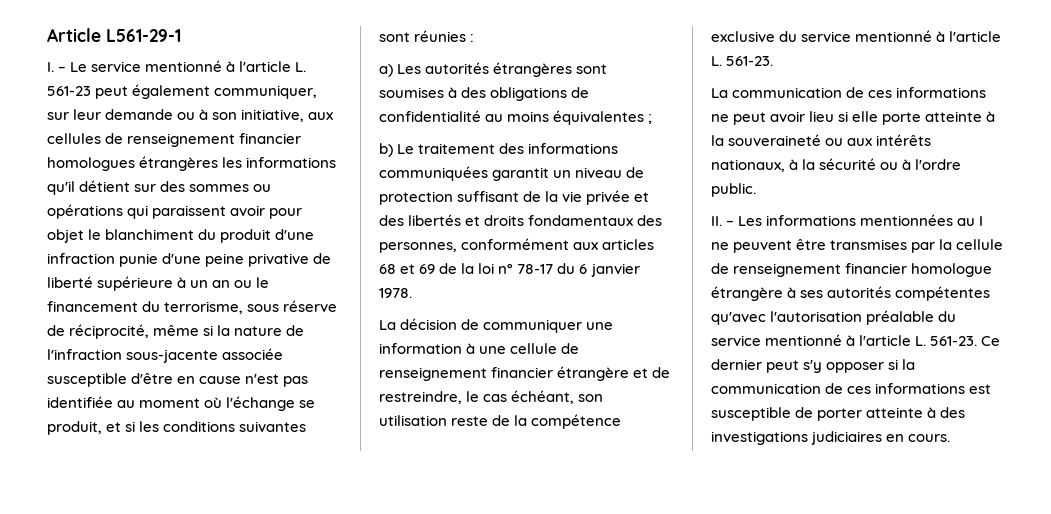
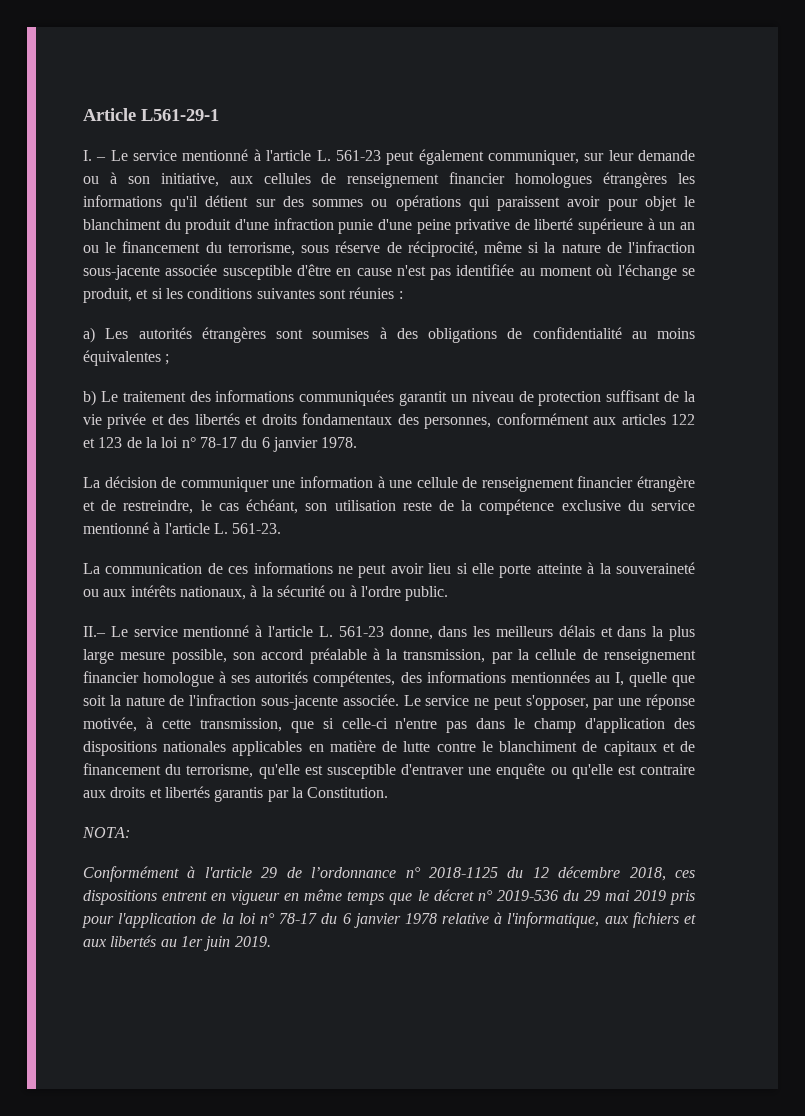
[379,264,436,274] 68 et 69 -> [671,414,695,425] [83,437,123,448] 122 et 123
[711,214,984,226] [711,239,908,253] II. – Les informations mentionnées au I ne peuvent être transmises -> [83,625,695,641] [83,648,486,664] II.– Le service mentionné à l'article L. 561-23 donne, dans les meilleurs délais et dans la plus large mesure possible, son accord préalable à la transmission,
[711,286,783,301] étrangère -> (215, 679) none
[895,286,991,301] [711,310,957,325] [711,334,1001,346] [711,359,916,373] [711,383,992,394] [711,407,966,421] [711,431,951,445] compétentes qu'avec l'autorisation préalable du service mentionné à l'article L. 561-23. Ce dernier peut s'y opposer si la communication de ces informations est susceptible de porter atteinte à des investigations judiciaires en cours. -> [313,671,696,687] [83,694,695,710] [83,717,695,733] [83,740,696,756] [83,763,695,779] [83,786,389,802] [82,827,130,838] [83,866,695,882] [83,889,695,905] [82,912,696,928] [83,935,271,951] compétentes, des informations mentionnées au I, quelle que soit la nature de l'infraction sous-jacente associée. Le service ne peut s'opposer, par une réponse motivée, à cette transmission, que si celle-ci n'entre pas dans le champ d'application des dispositions nationales applicables en matière de lutte contre le blanchiment de capitaux et de financement du terrorisme, qu'elle est susceptible d'entraver une enquête ou qu'elle est contraire aux droits et libertés garantis par la Constitution. // NOTA: // Conformément à l'article 29 de l’ordonnance n° 2018-1125 du 12 décembre 2018, ces dispositions entrent en vigueur en même temps que le décret n° 2019-536 du 29 mai 2019 pris pour l'application de la loi n° 78-17 du 6 janvier 1978 relative à l'informatique, aux fichiers et aux libertés au 1er juin 2019.

